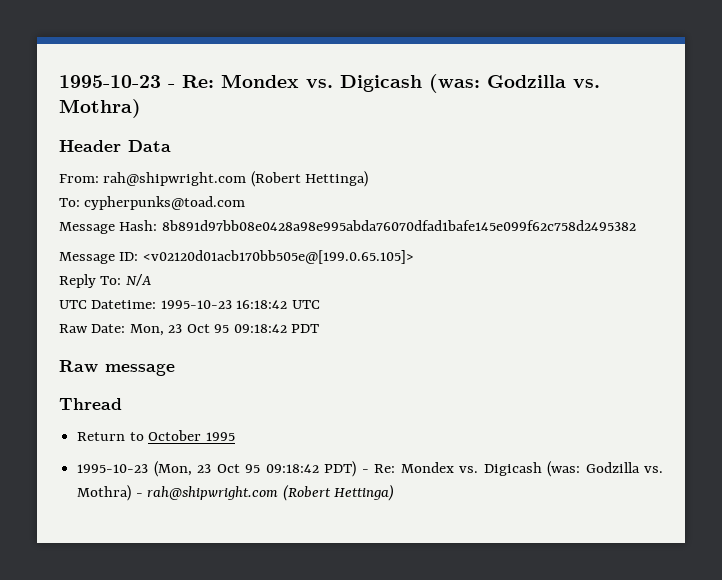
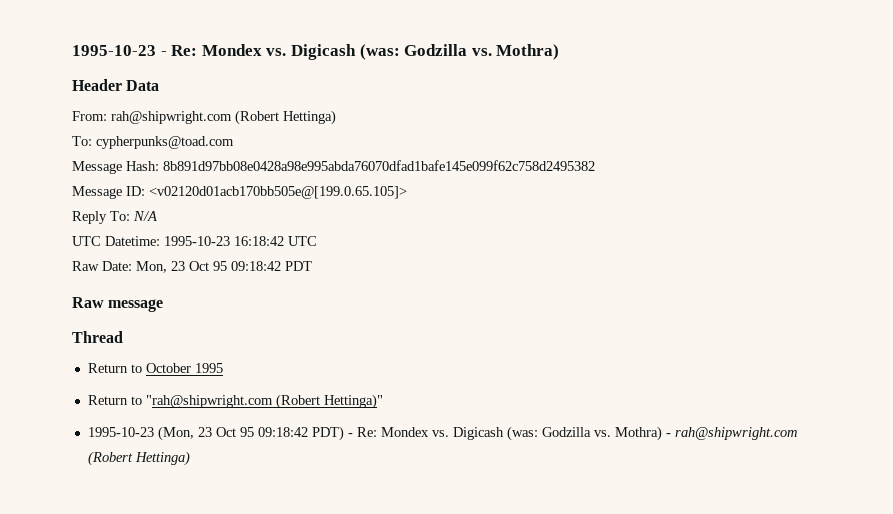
(235, 436) none -> [87,394,383,409] // Return to "rah@shipwright.com (Robert Hettinga)"

